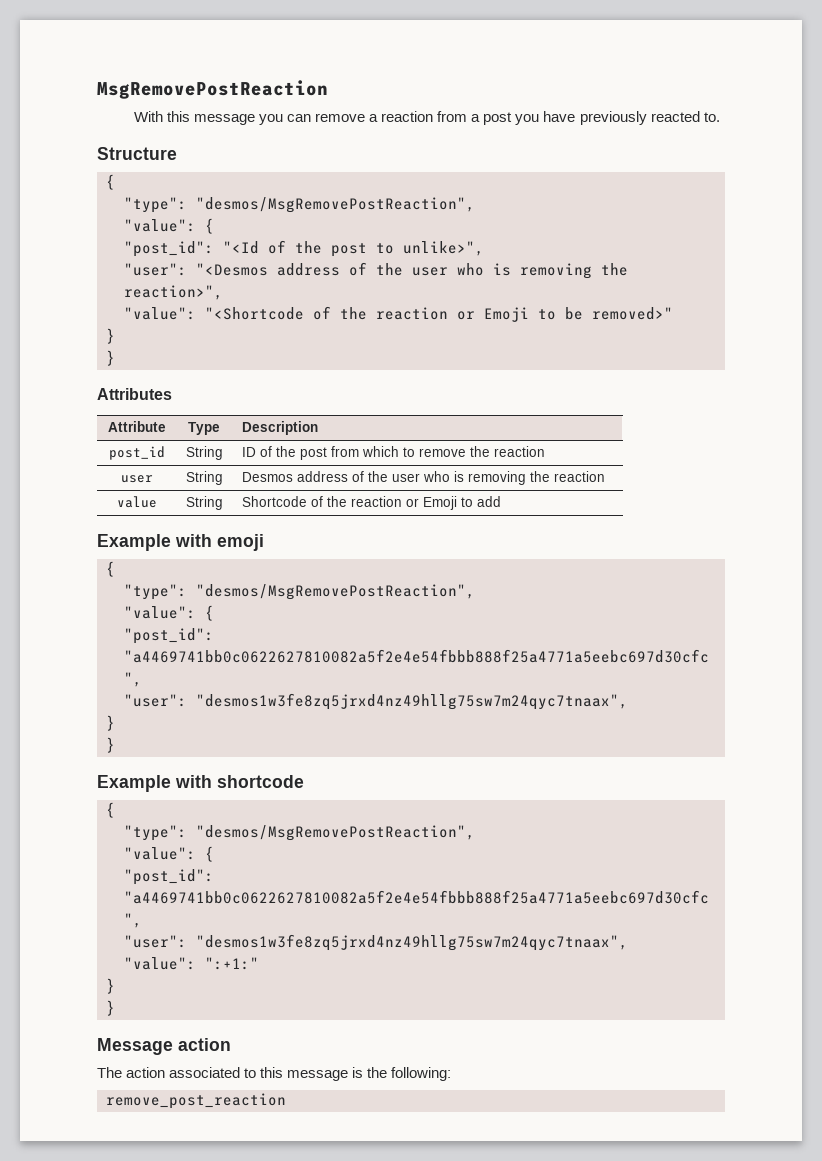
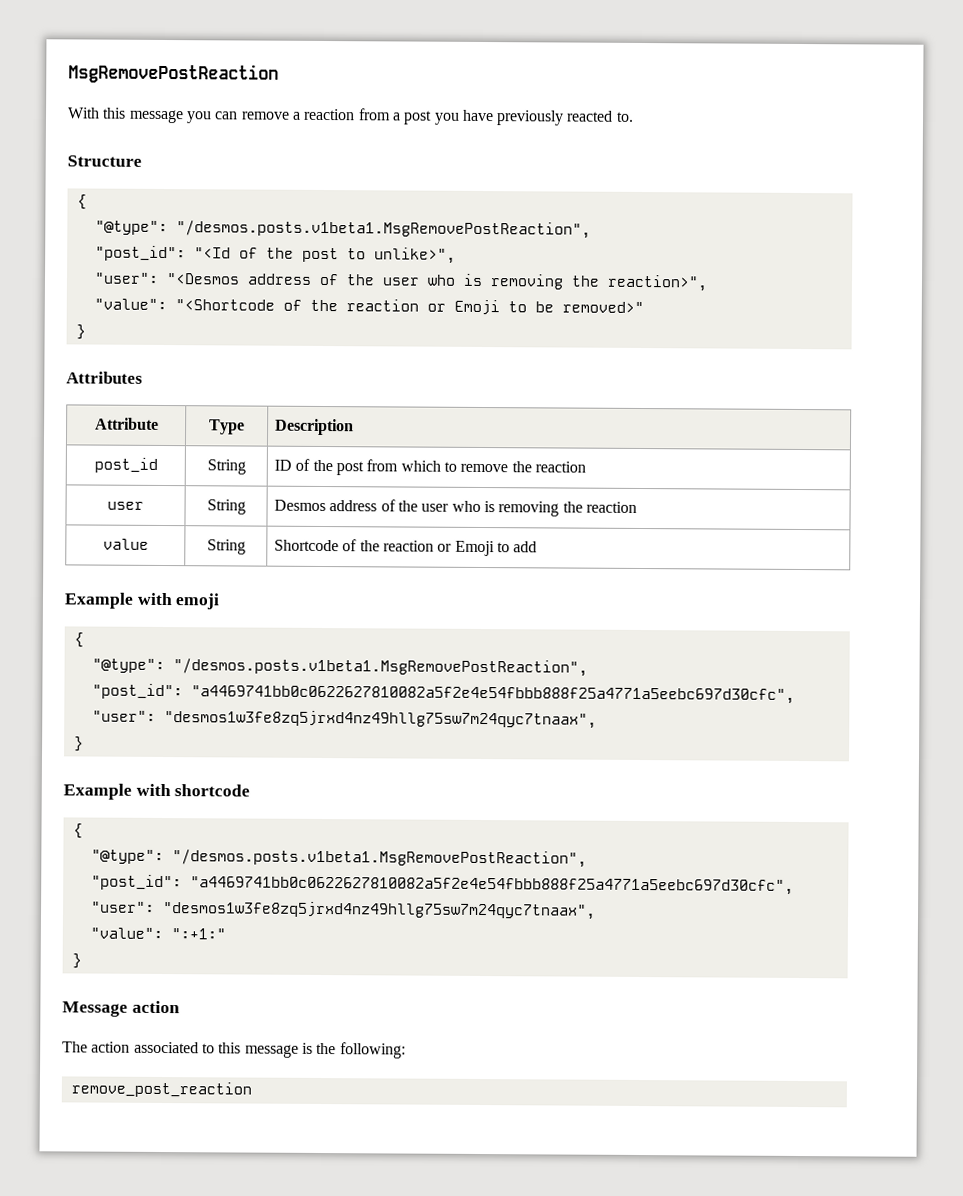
[124,197,475,213] [124,218,214,234] "type": "desmos/MsgRemovePostReaction", // "value": { -> [94,220,591,239] "@type": "/desmos.posts.v1beta1.MsgRemovePostReaction",
[106,350,115,366] // } -> (86, 332) none
[124,584,475,600] [124,605,214,621] "type": "desmos/MsgRemovePostReaction", // "value": { -> [91,658,588,677] "@type": "/desmos.posts.v1beta1.MsgRemovePostReaction",
[106,737,115,753] // } -> (84, 744) none
[124,825,475,841] [124,846,214,862] "type": "desmos/MsgRemovePostReaction", // "value": { -> [90,849,587,868] "@type": "/desmos.posts.v1beta1.MsgRemovePostReaction",
[106,1000,115,1016] // } -> (82, 961) none

